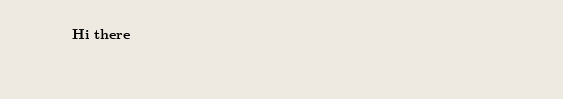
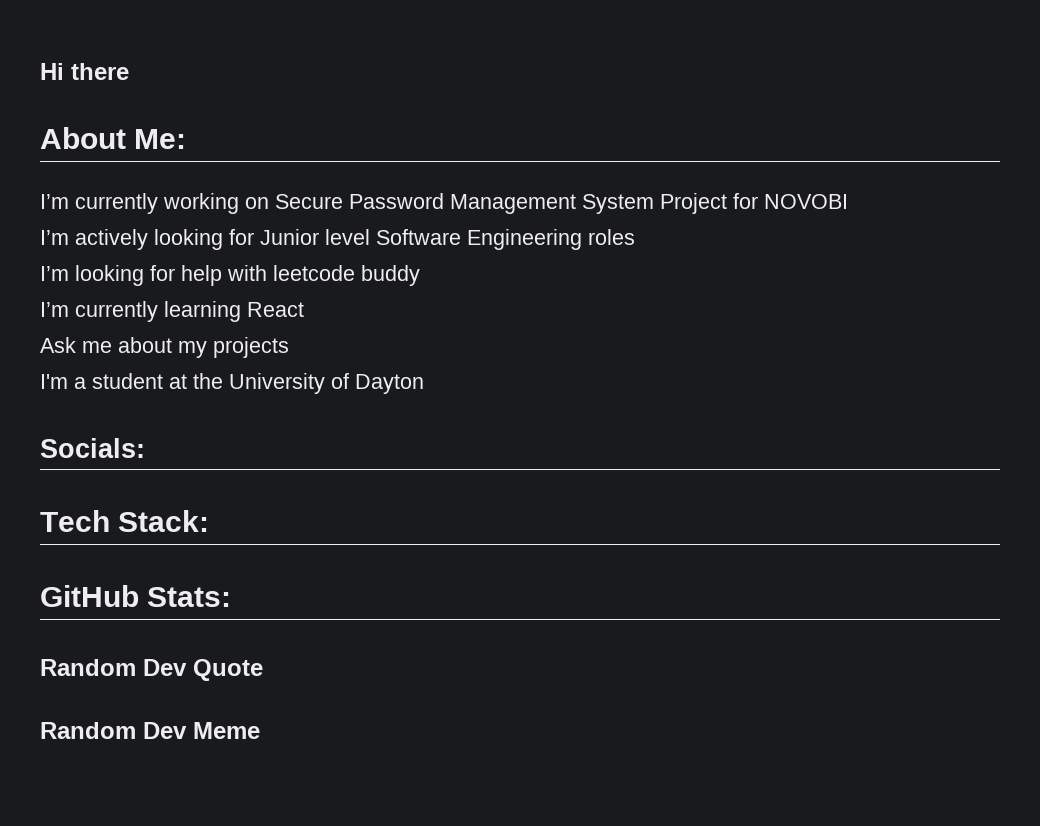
(130, 34) none -> [40,127,187,149] [40,193,848,214] [40,229,635,250] [40,265,420,286] [40,301,304,322] [40,337,289,358] [40,373,424,394] [40,438,145,458] [40,510,210,532] [40,585,232,607] [40,659,263,681] [40,722,260,739] // About Me: // I’m currently working on Secure Password Management System Project for NOVOBI // I’m actively looking for Junior level Software Engineering roles // I’m looking for help with leetcode buddy // I’m currently learning React // Ask me about my projects // I'm a student at the University of Dayton // Socials: // Tech Stack: // GitHub Stats: // Random Dev Quote // Random Dev Meme

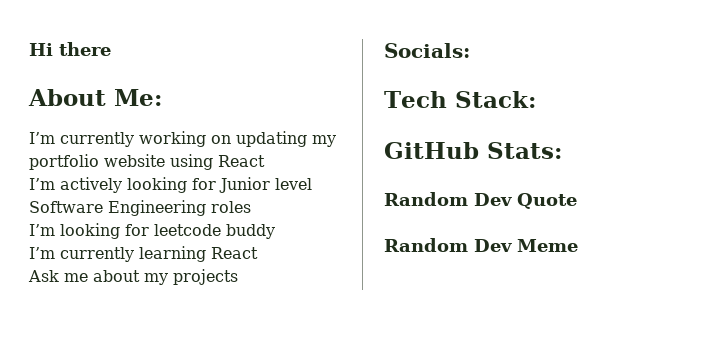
[275,193,848,214] Secure Password Management System Project for NOVOBI -> [236,131,336,147] [29,154,265,170] updating my portfolio website using React
[181,265,267,286] help with -> (149, 230) none
[40,373,424,394] // I'm a student at the University of Dayton -> (238, 277) none

